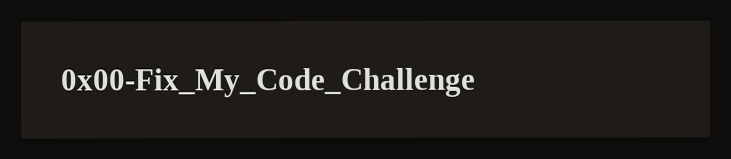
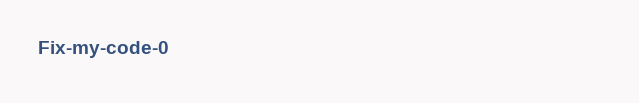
[60,67,476,98] 0x00-Fix_My_Code_Challenge -> [38,41,169,58] Fix-my-code-0

